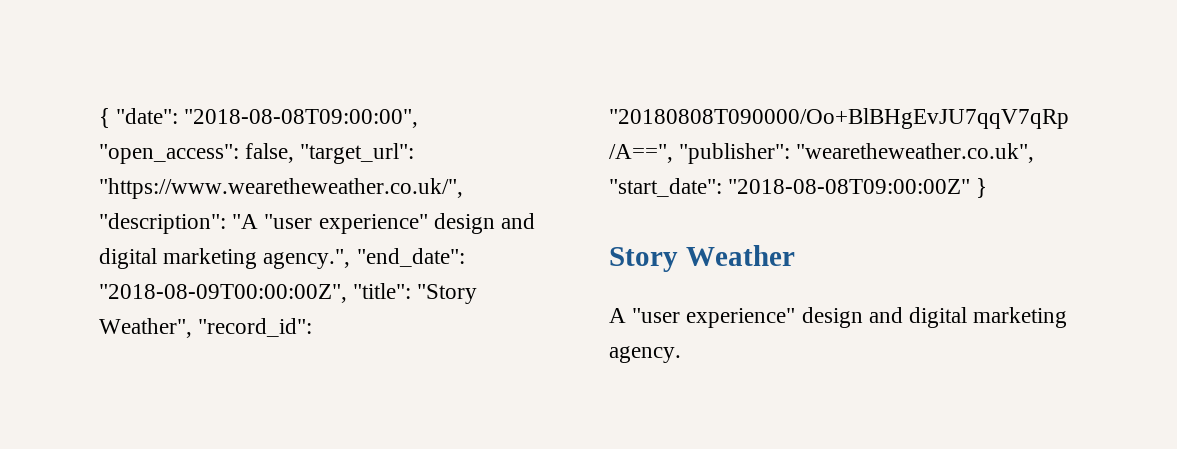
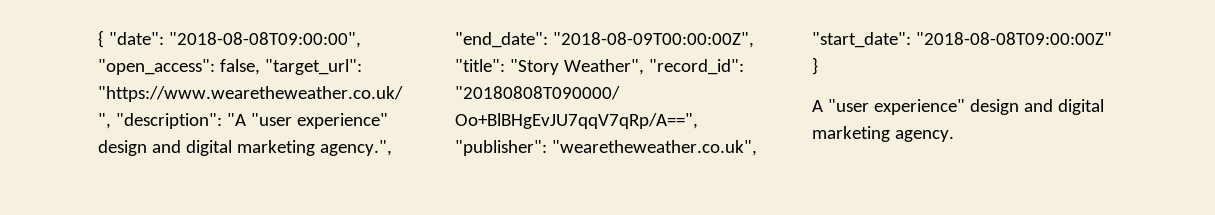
[609,245,795,272] // Story Weather -> (818, 66) none

